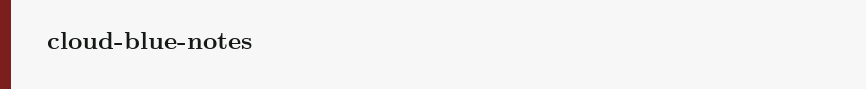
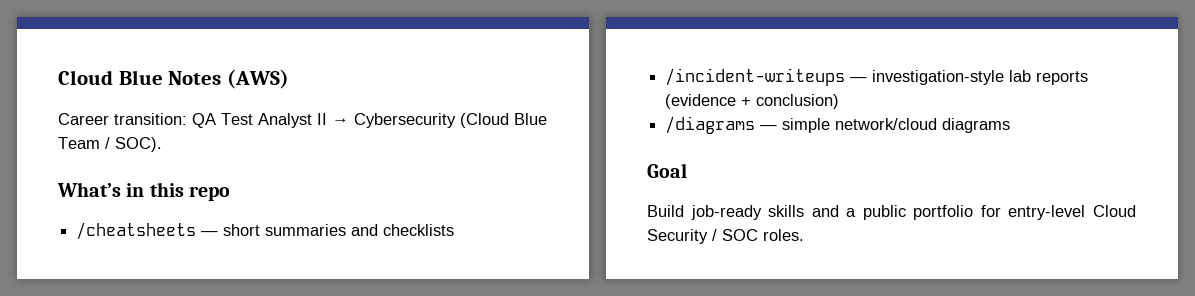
[47,32,252,49] cloud-blue-notes -> [58,69,290,89] [58,113,547,128] [58,137,162,152] [57,182,230,201] [76,222,455,240] [665,68,1089,86] [665,94,840,109] [665,116,1011,134] [647,163,687,178] [647,205,1136,220] [647,229,804,244] Cloud Blue Notes (AWS) // Career transition: QA Test Analyst II → Cybersecurity (Cloud Blue Team / SOC). // What’s in this repo // /cheatsheets — short summaries and checklists // /incident-writeups — investigation-style lab reports (evidence + conclusion) // /diagrams — simple network/cloud diagrams // Goal // Build job-ready skills and a public portfolio for entry-level Cloud Security / SOC roles.

